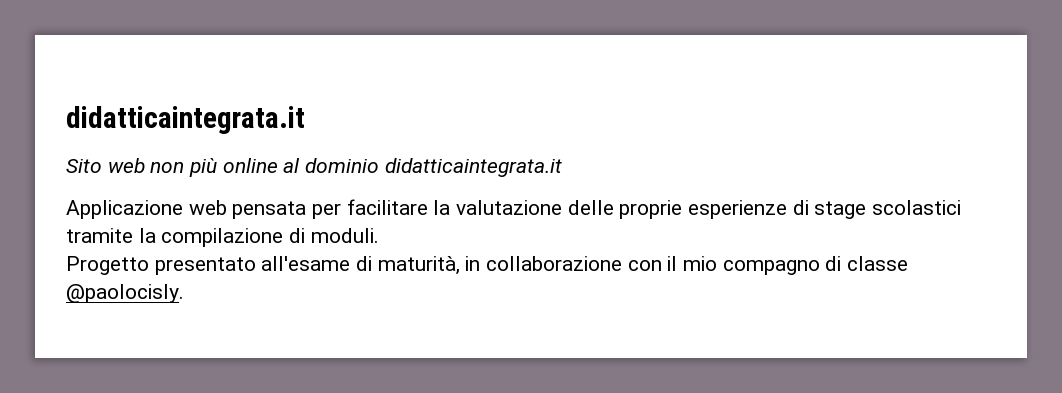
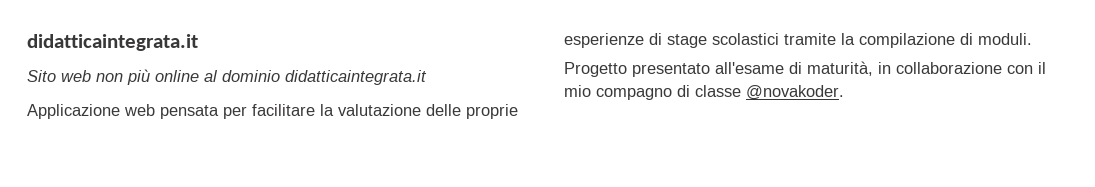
[66,284,184,303] @paolocisly. -> [746,85,844,100] @novakoder.

